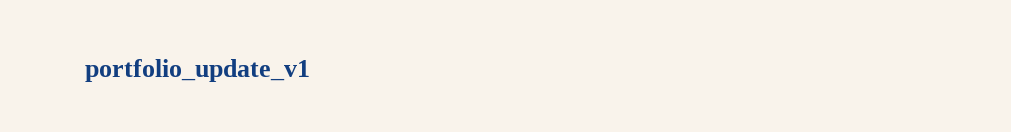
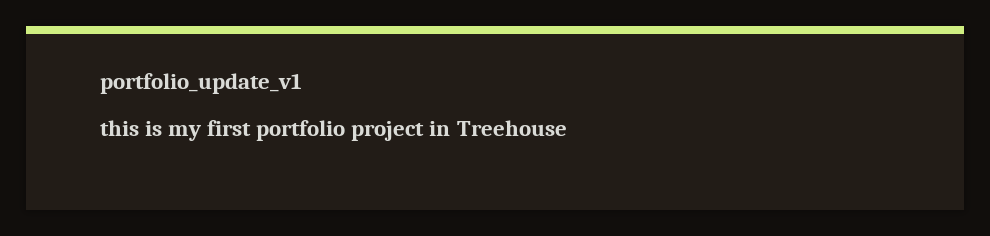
(310, 70) none -> [100,120,567,141] // this is my first portfolio project in Treehouse

